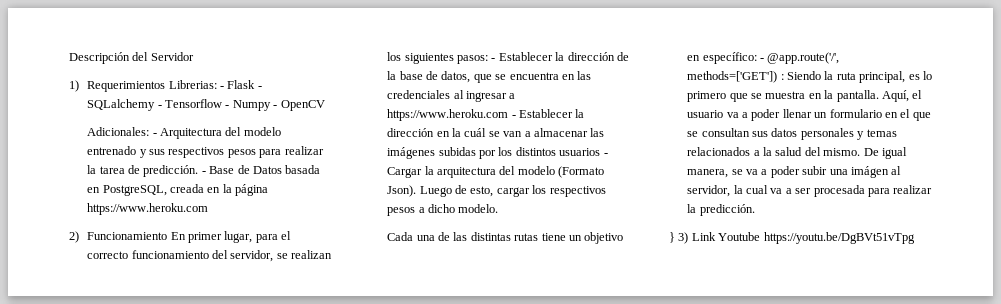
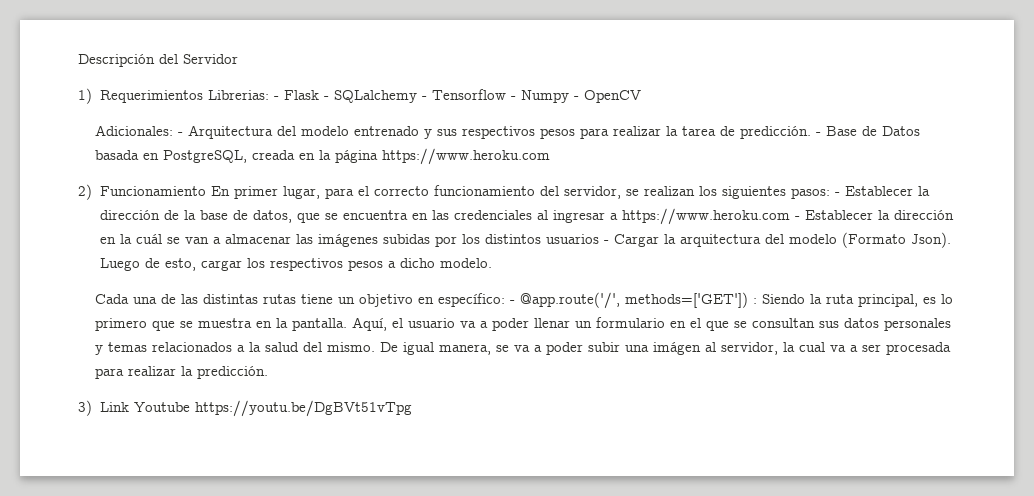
[669,232,675,243] } -> (268, 372) none

